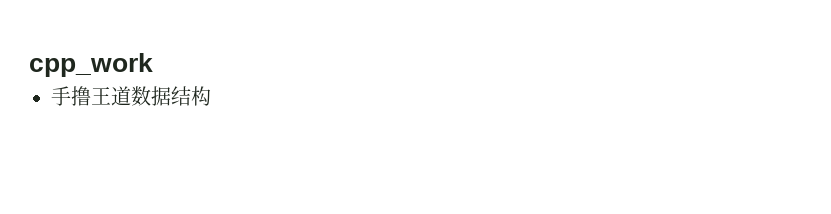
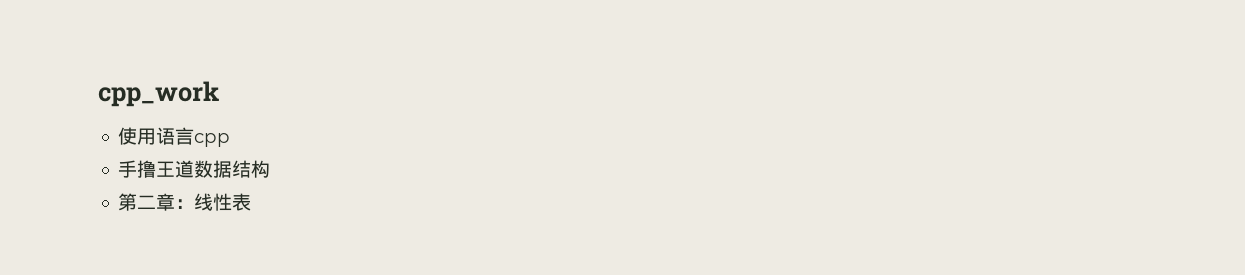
(153, 65) none -> [118,127,231,147] // 使用语言cpp
(211, 96) none -> [118,193,252,211] // 第二章：线性表

